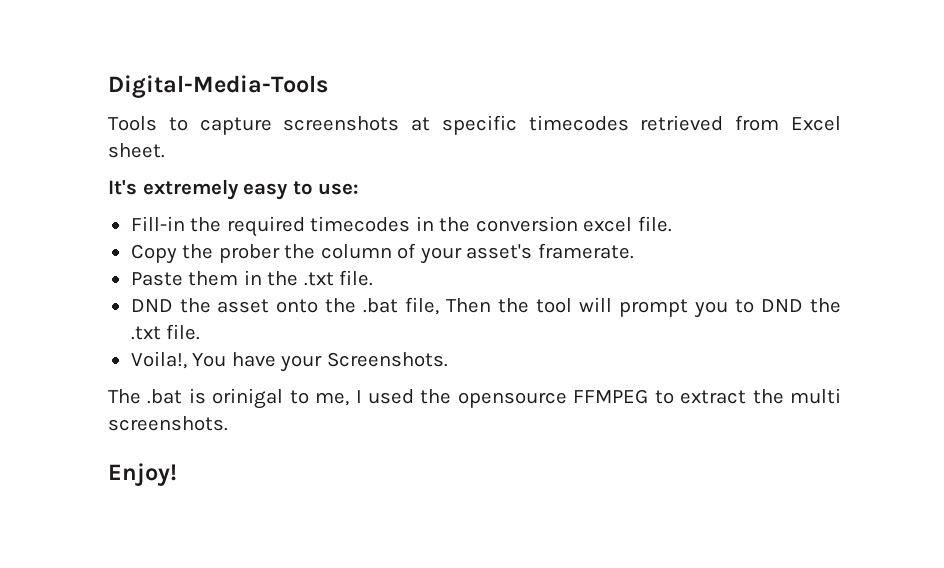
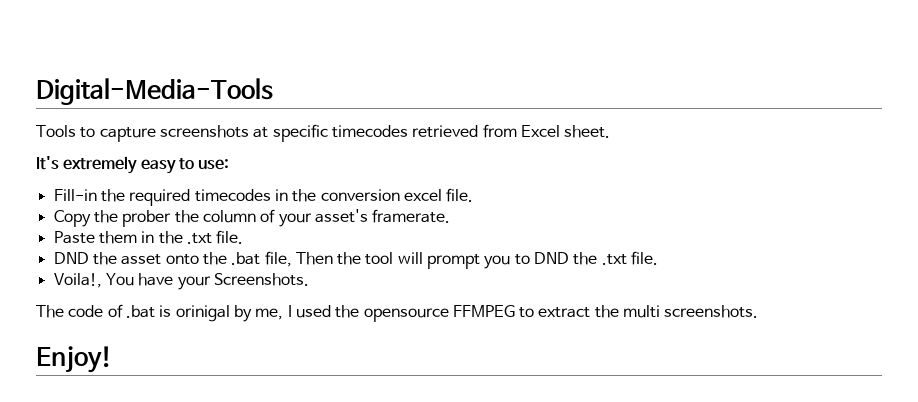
(141, 396) none -> [68,304,123,318] code of
[289,390,309,404] to -> [233,305,252,322] by

